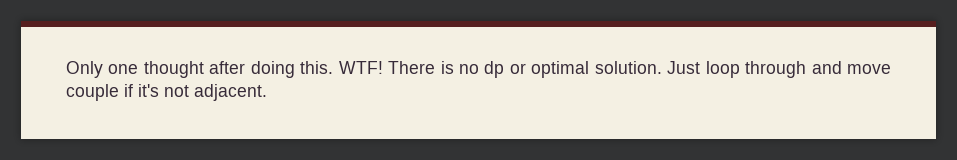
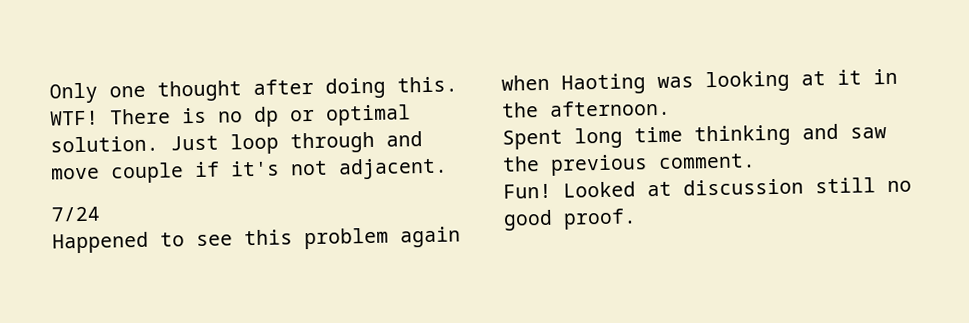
(267, 92) none -> [51,206,100,222] [52,226,461,254] [501,68,898,95] [501,99,671,118] [502,123,887,150] [502,153,756,176] [503,177,912,199] [503,208,637,231] // 7/24 // Happened to see this problem again when Haoting was looking at it in the afternoon. // Spent long time thinking and saw the previous comment. // Fun! Looked at discussion still no good proof.

